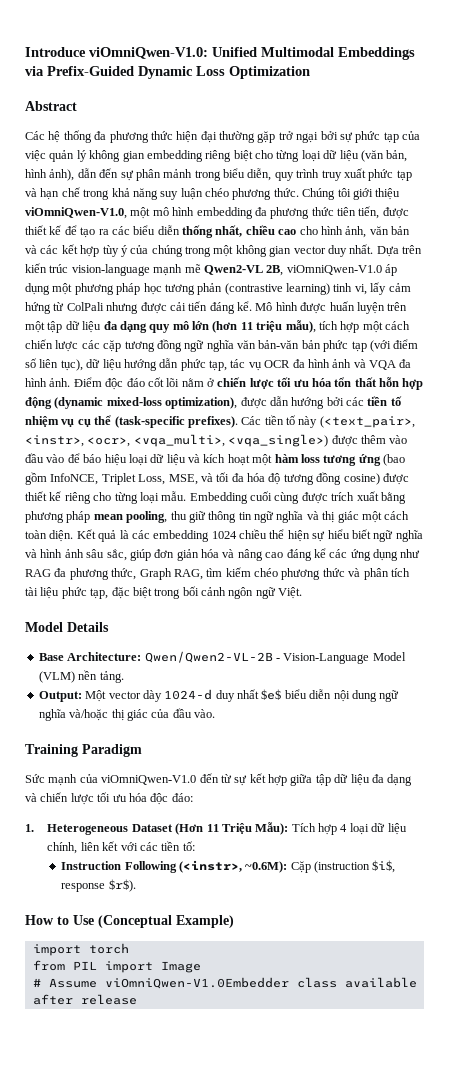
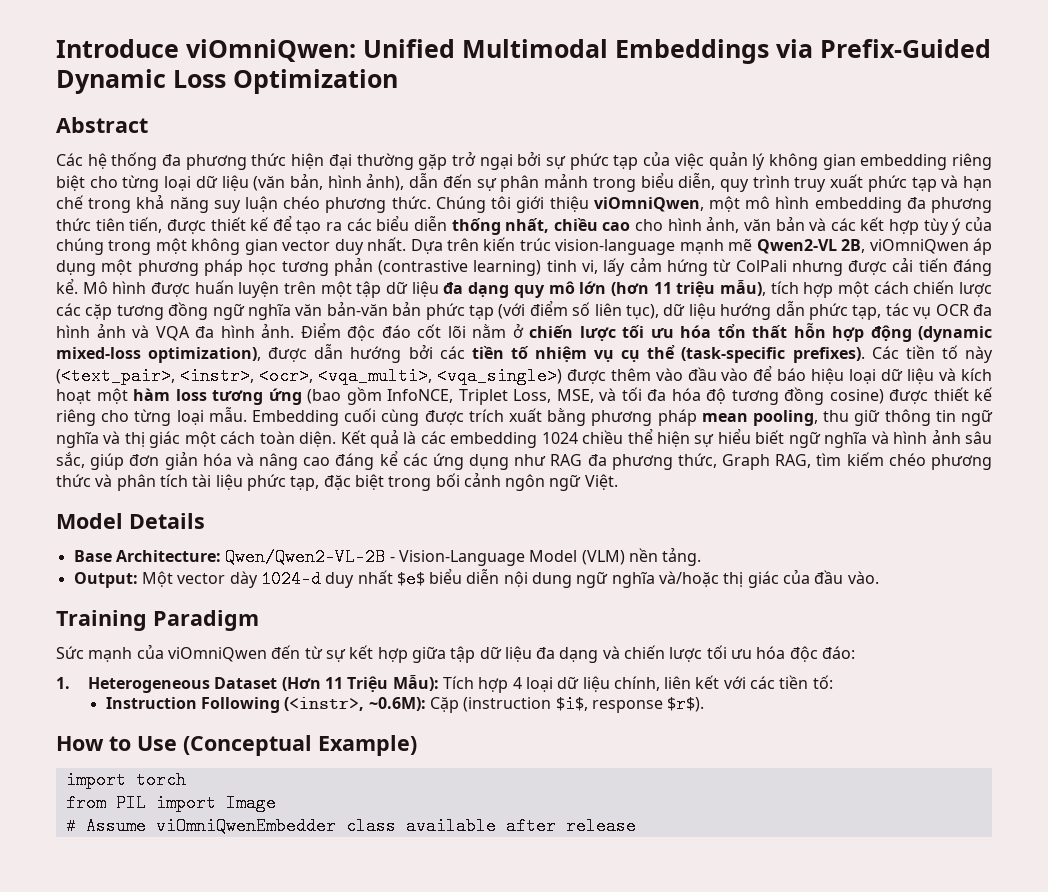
[89,47,208,59] viOmniQwen-V1.0: -> [186,39,356,62] viOmniQwen:
[25,207,127,219] viOmniQwen-V1.0, -> [593,197,704,212] viOmniQwen,
[286,265,382,275] viOmniQwen-V1.0 -> [869,239,969,254] viOmniQwen
[101,775,197,785] viOmniQwen-V1.0 -> [167,647,267,662] viOmniQwen
[104,977,289,989] viOmniQwen-V1.0Embedder -> [155,817,336,835] viOmniQwenEmbedder

